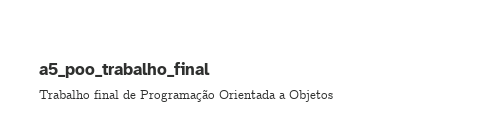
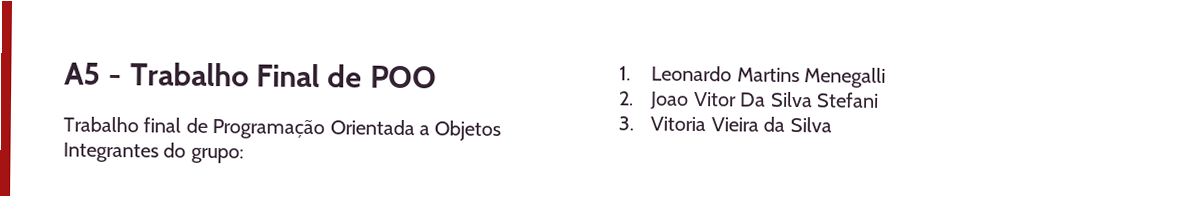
[39,62,210,78] a5_poo_trabalho_final -> [64,62,437,89] A5 - Trabalho Final de POO
(333, 96) none -> [63,142,244,164] [619,65,887,88] [618,91,879,110] [618,116,832,133] Integrantes do grupo: // 1. Leonardo Martins Menegalli // 2. Joao Vitor Da Silva Stefani // 3. Vitoria Vieira da Silva

